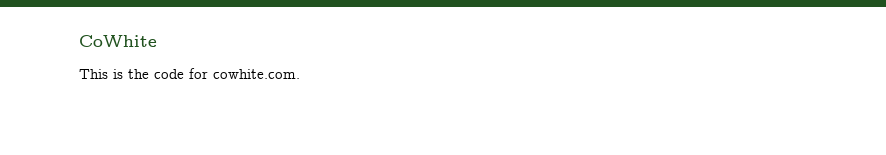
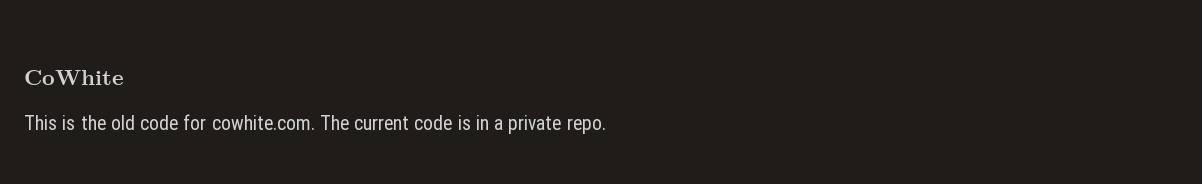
(149, 74) none -> [110,115,135,130] old
(300, 74) none -> [319,115,606,134] The current code is in a private repo.

